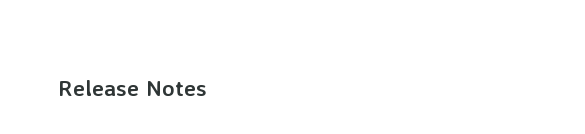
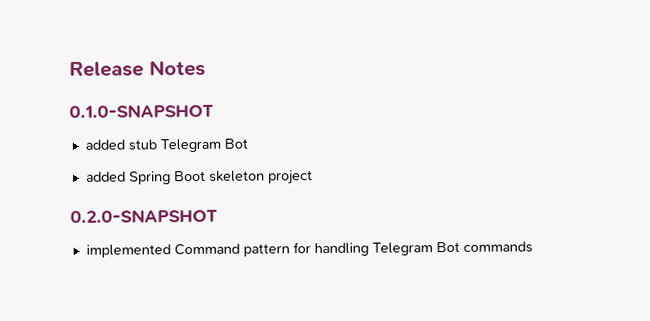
(207, 88) none -> [69,103,214,118] [84,138,248,153] [85,170,313,185] [70,208,218,223] [85,241,533,258] // 0.1.0-SNAPSHOT // added stub Telegram Bot // added Spring Boot skeleton project // 0.2.0-SNAPSHOT // implemented Command pattern for handling Telegram Bot commands

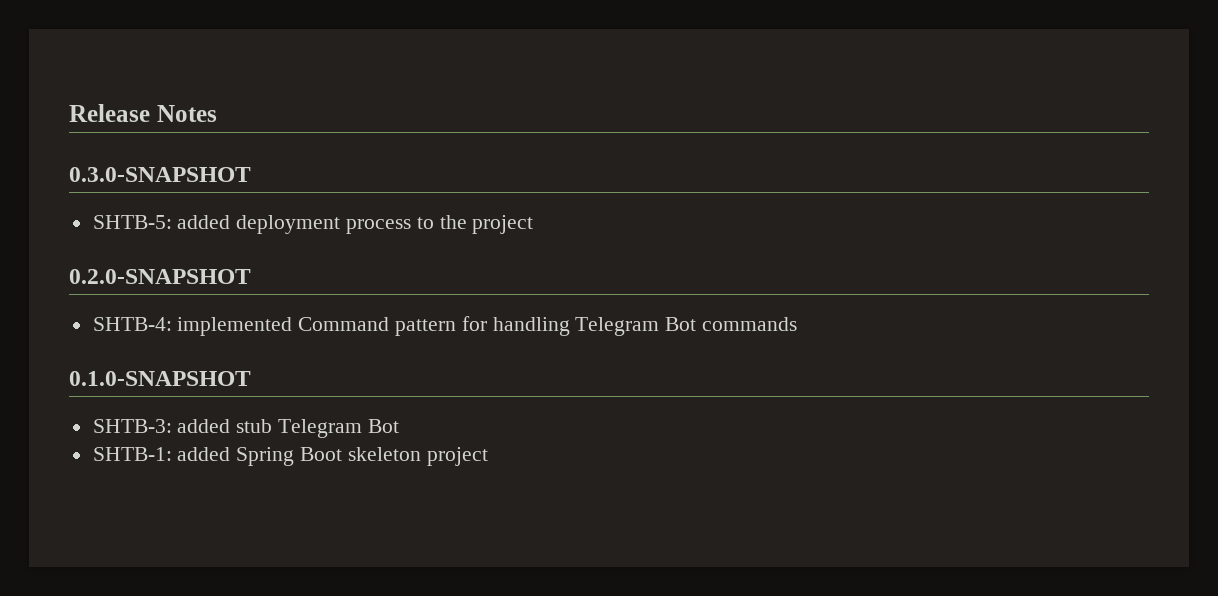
[69,103,214,118] [84,138,248,153] [85,170,265,185] 0.1.0-SNAPSHOT // added stub Telegram Bot // added Spring Boot skeleton -> [69,167,251,182] [92,215,467,234] 0.3.0-SNAPSHOT // SHTB-5: added deployment process to the
(218, 215) none -> [92,317,172,331] SHTB-4:
(533, 247) none -> [69,371,251,386] [92,419,399,438] [92,447,488,466] // 0.1.0-SNAPSHOT // SHTB-3: added stub Telegram Bot // SHTB-1: added Spring Boot skeleton project

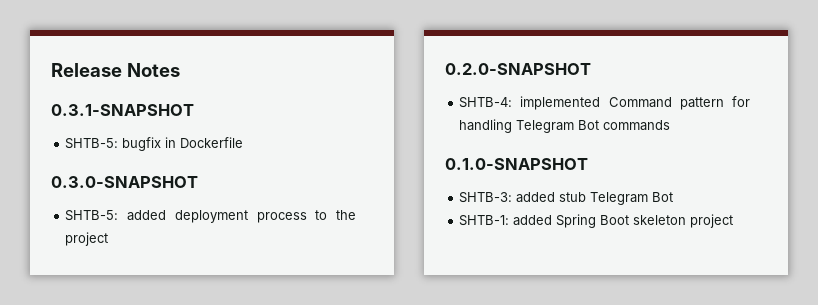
(217, 113) none -> [51,104,194,116] [65,137,244,151] // 0.3.1-SNAPSHOT // SHTB-5: bugfix in Dockerfile

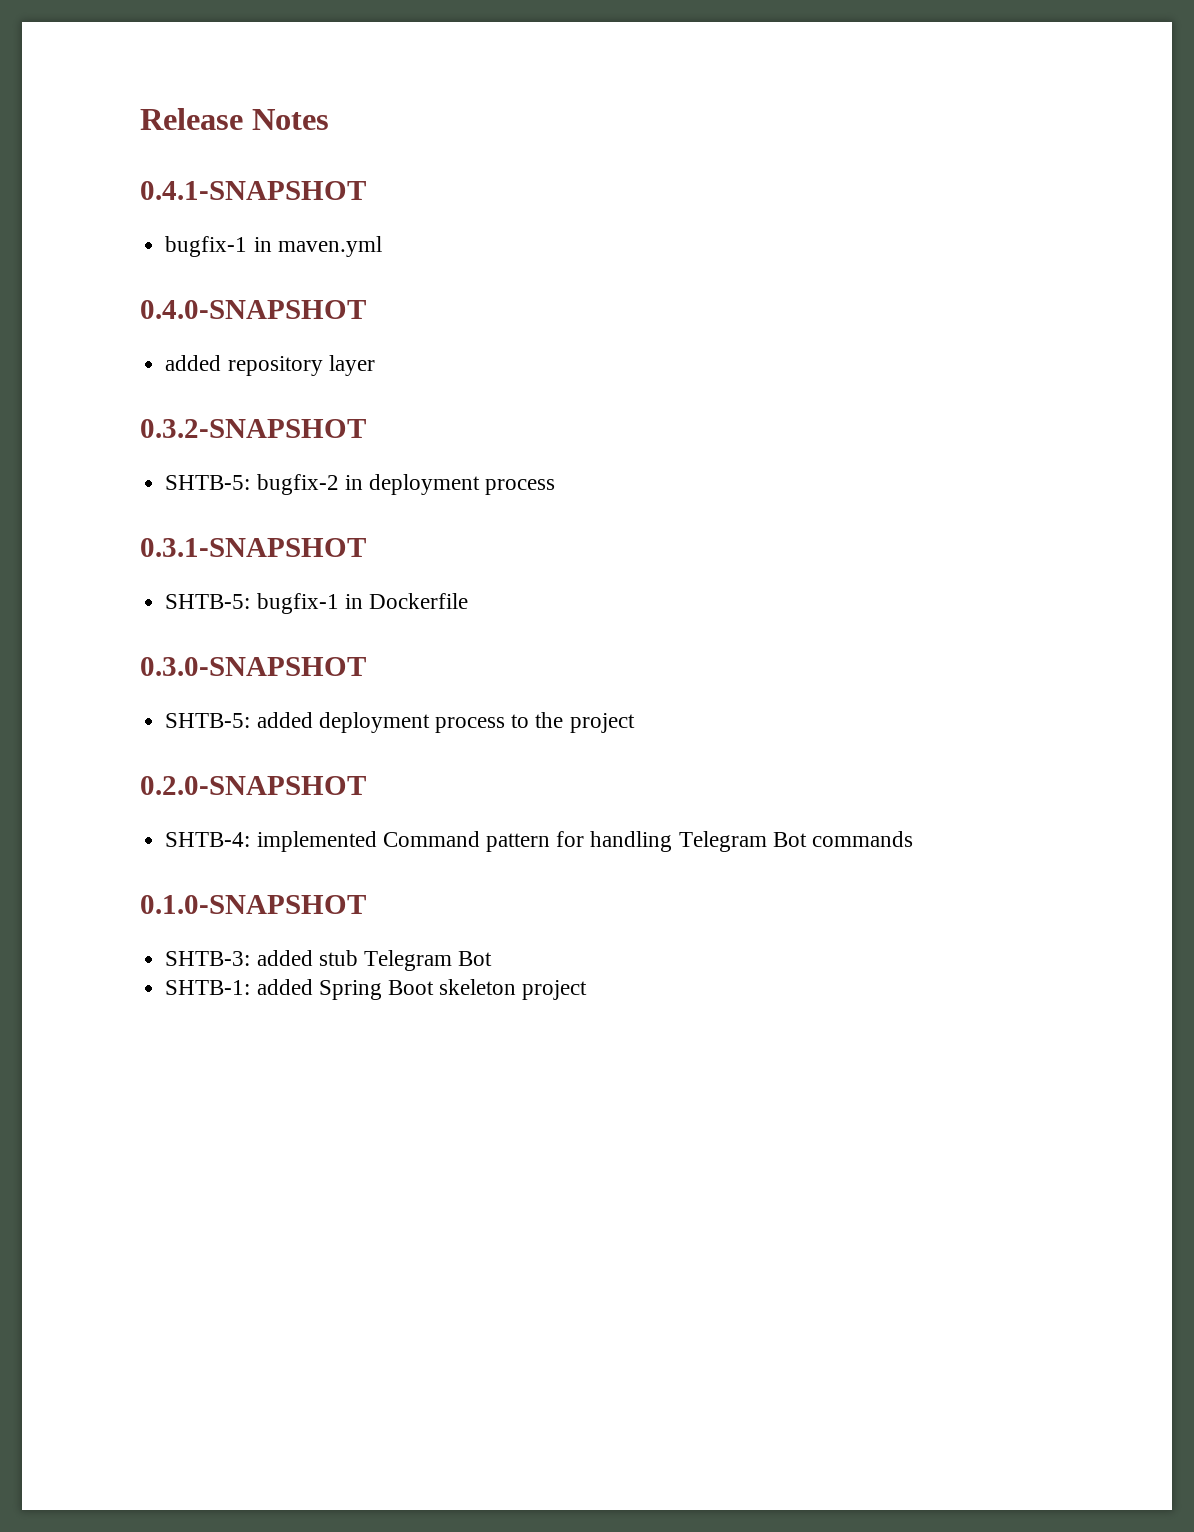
(180, 70) none -> [140,181,366,200] [165,236,382,257] [140,300,366,319] [165,355,375,376] [140,419,366,438] [165,474,556,495] // 0.4.1-SNAPSHOT // bugfix-1 in maven.yml // 0.4.0-SNAPSHOT // added repository layer // 0.3.2-SNAPSHOT // SHTB-5: bugfix-2 in deployment process
[122,137,162,151] bugfix -> [256,593,339,614] bugfix-1

